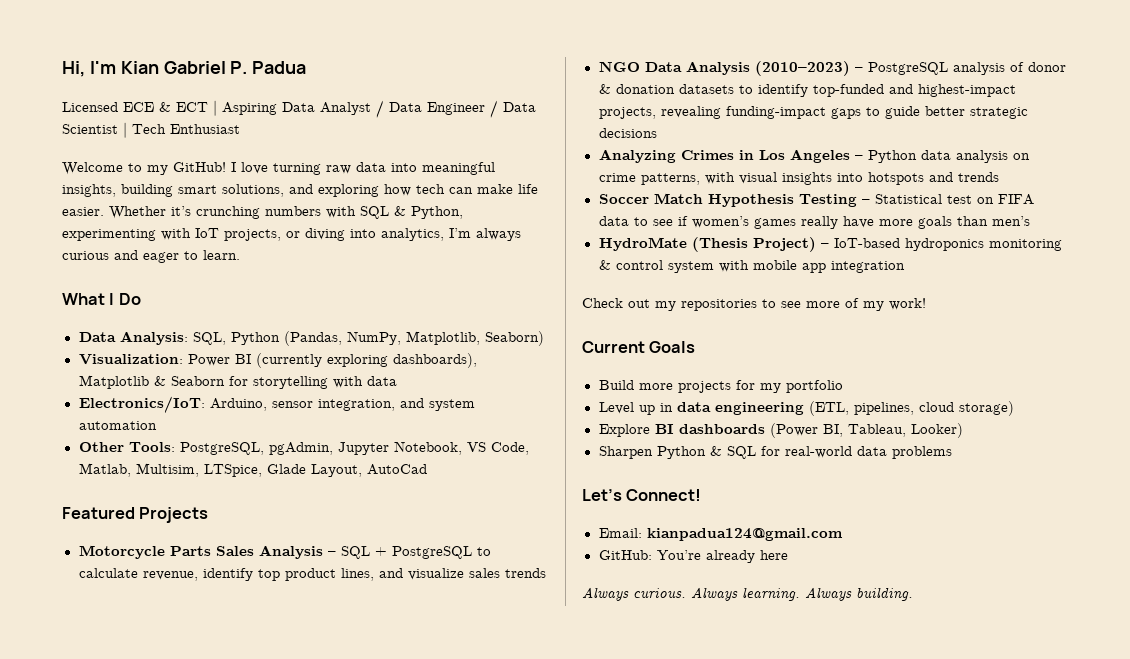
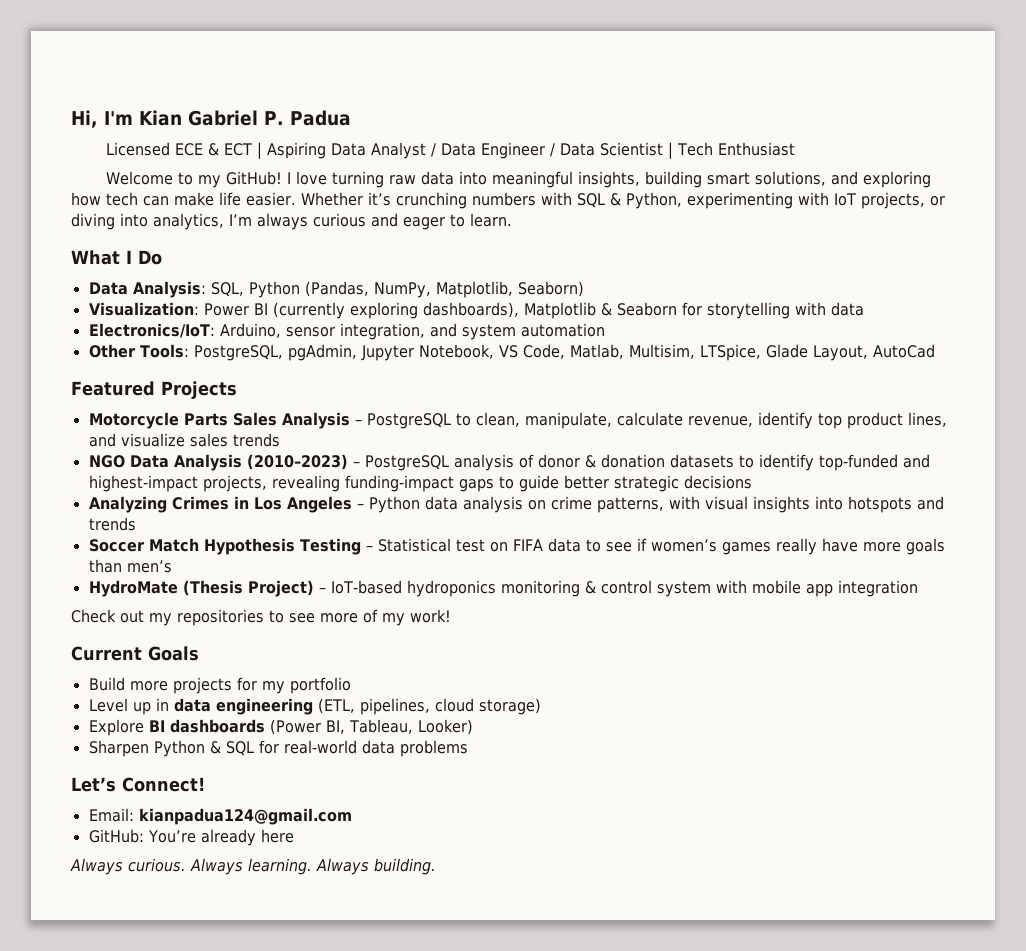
[340,546,491,559] SQL + PostgreSQL to -> [366,412,612,429] PostgreSQL to clean, manipulate,

